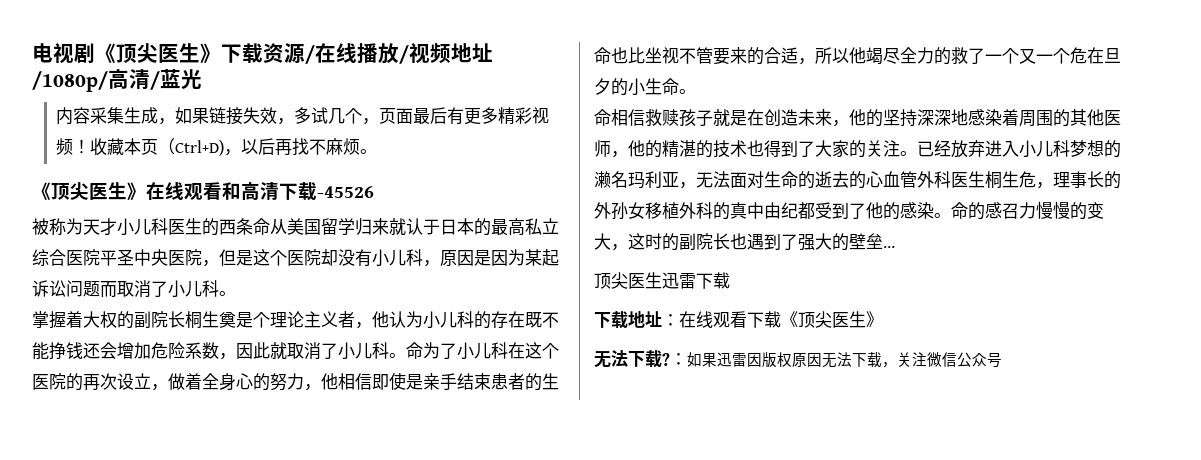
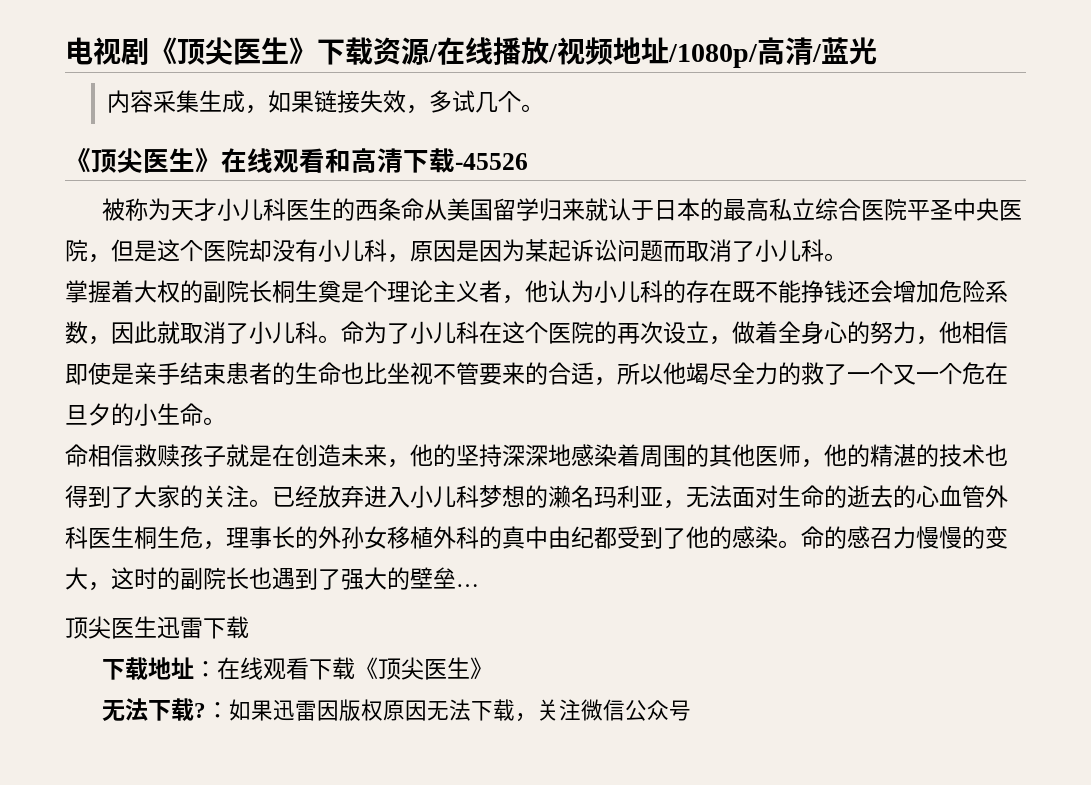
[362,107,550,125] [56,138,361,156] ，页面最后有更多精彩视频！收藏本页（Ctrl+D)，以后再找不麻烦 -> (522, 102) none

